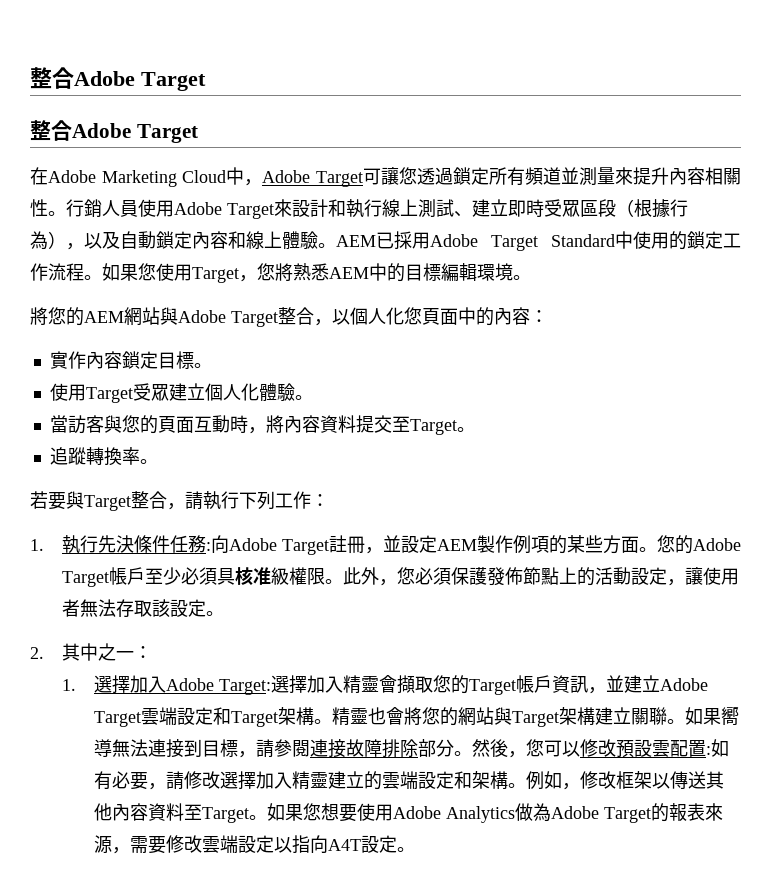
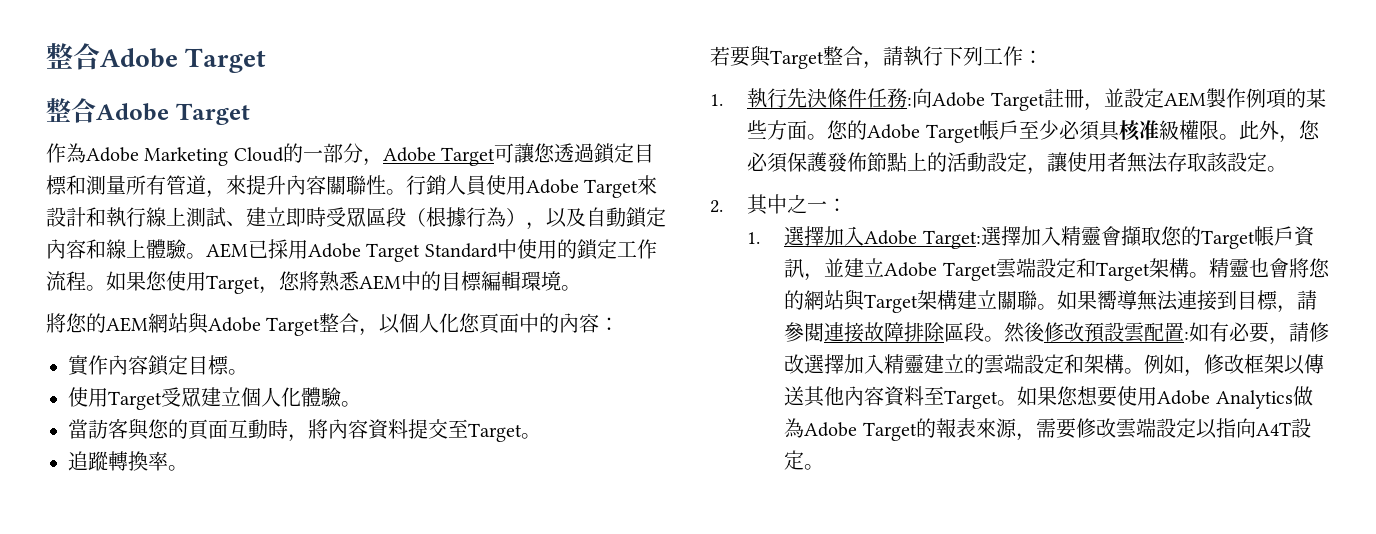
[30,167,48,185] 在 -> [46,143,86,163] 作為
[226,167,245,185] 中 -> [282,143,363,163] 的一部分
[489,167,615,186] 所有頻道並測量 -> [634,144,655,163] [46,175,226,198] 目標和測量所有管道，
[705,167,741,185] 相關 -> [326,175,367,195] 關聯
[417,739,580,758] 部分。然後，您可以 -> [944,322,1046,343] 區段。然後

